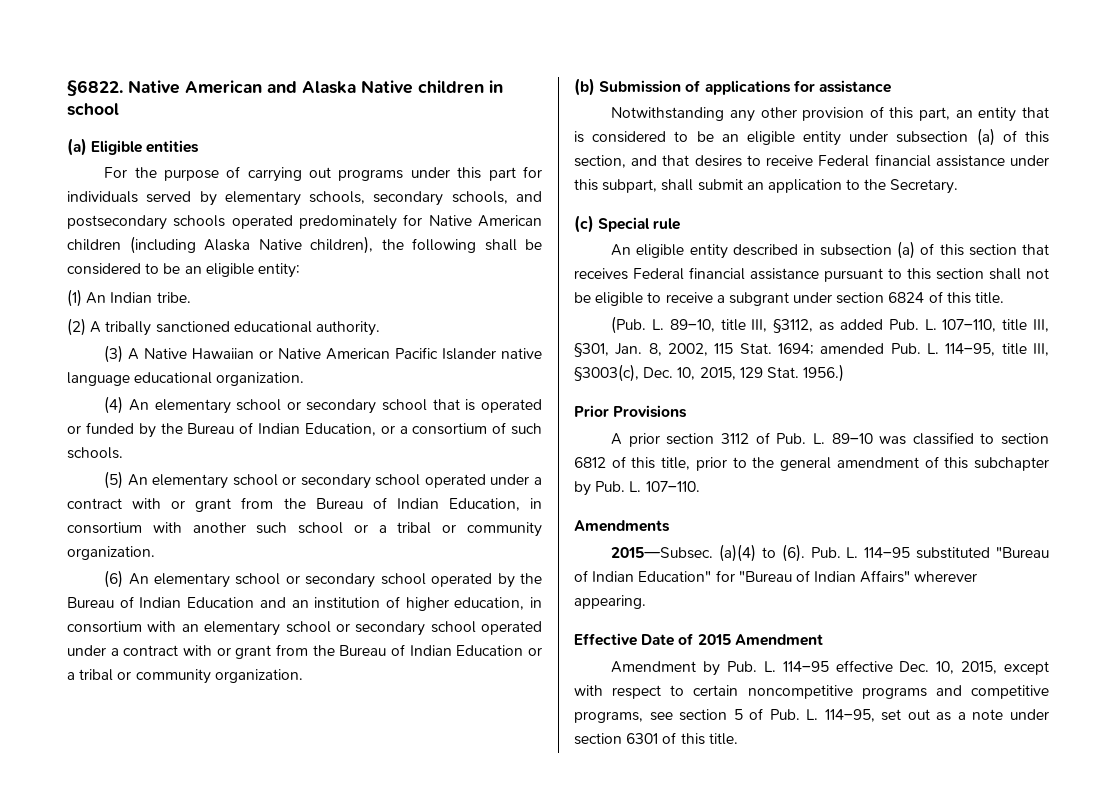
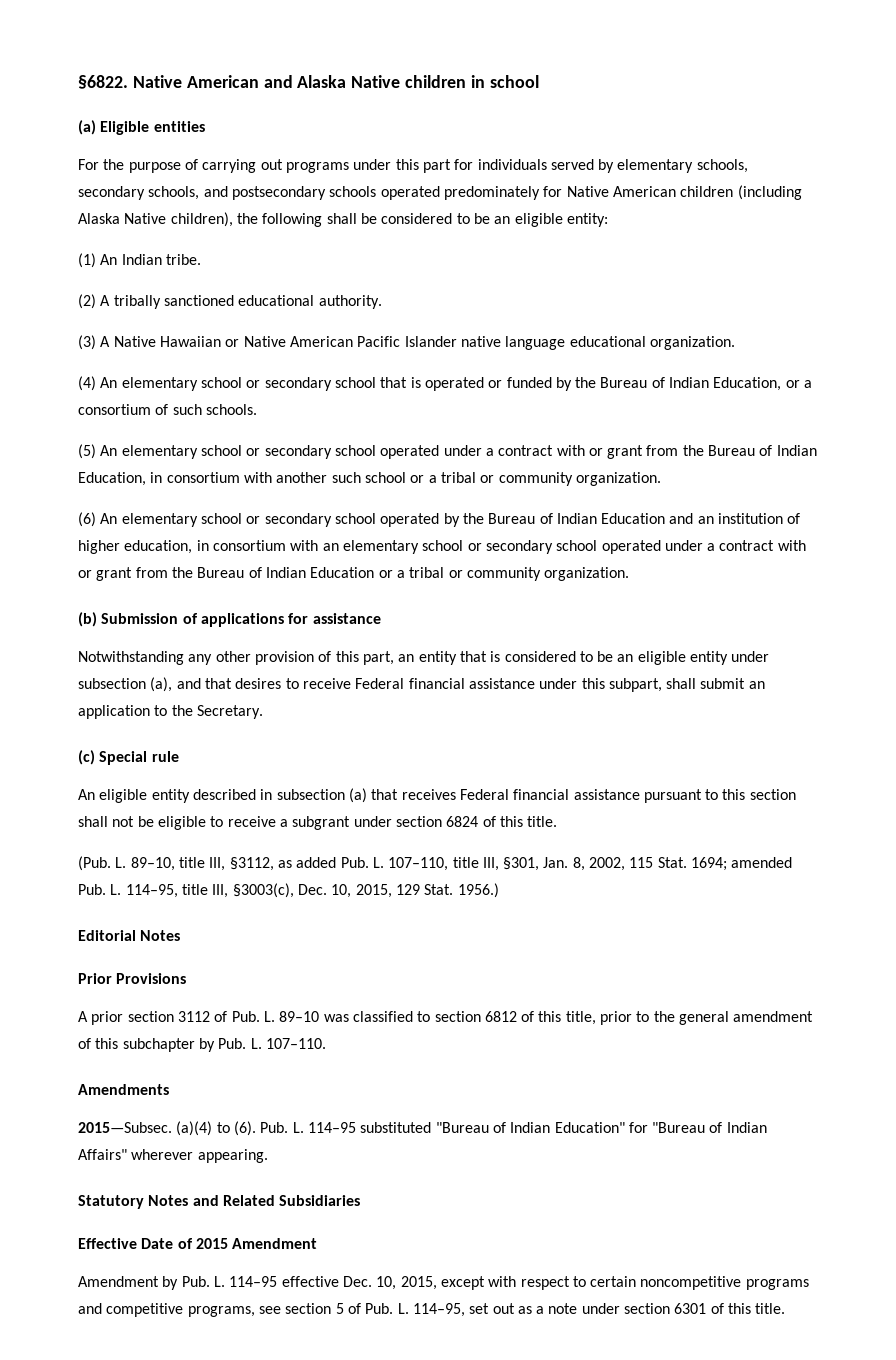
[976,128,1049,146] [574,155,626,168] (a) of this section, -> [150,677,173,692] (a),
[920,243,1017,256] of this section -> (367, 795) none
(845, 373) none -> [78,930,181,941] // Editorial Notes
(646, 602) none -> [78,1195,361,1209] // Statutory Notes and Related Subsidiaries

